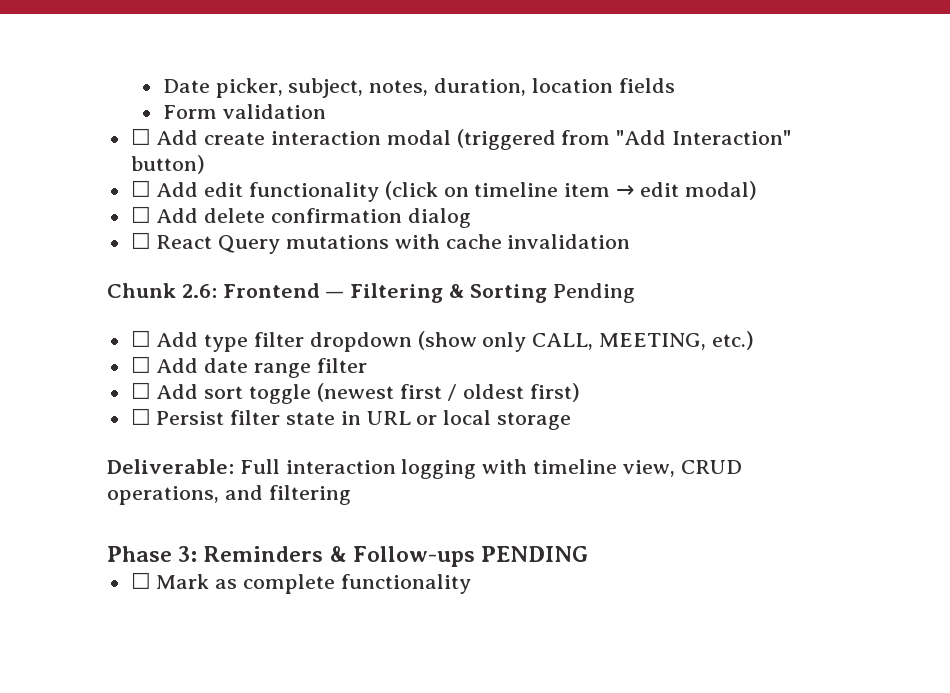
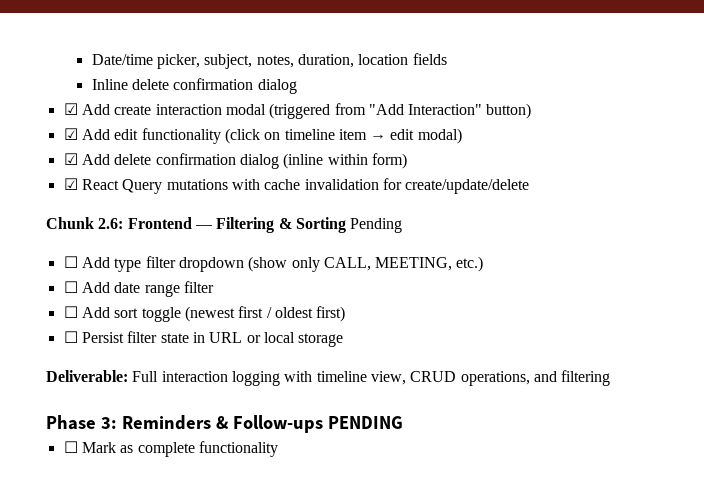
[162,79,210,93] Date -> [91,54,153,65] Date/time
[162,104,326,119] [130,128,151,145] Form validation // ☐ -> [91,78,297,94] [63,103,78,115] Inline delete confirmation dialog // ☑
[130,180,151,197] ☐ -> [63,128,78,140] ☑
[130,206,151,223] ☐ -> [63,153,78,165] ☑
[130,232,151,249] // ☐ -> [283,153,407,169] [63,178,78,190] (inline within form) // ☑
(631, 241) none -> [382,178,530,194] for create/update/delete

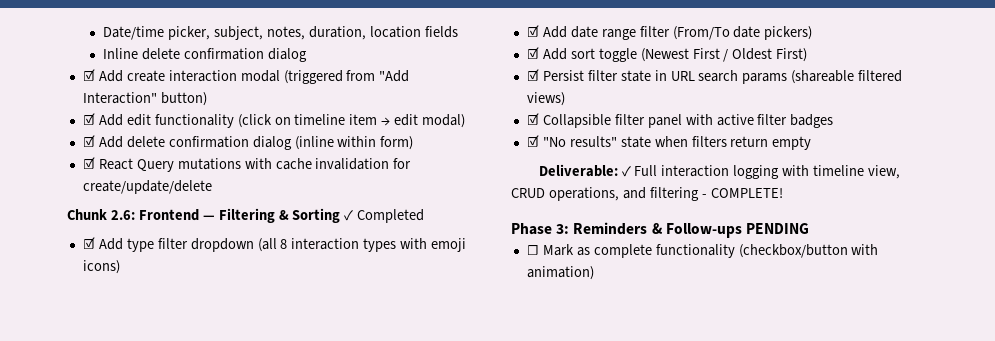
[350,218,403,233] [63,256,78,268] Pending // ☐ -> [344,209,425,223] [82,237,95,249] ✓ Completed // ☑
[248,256,484,272] [63,281,214,297] [63,306,346,322] [63,331,78,343] (show only CALL, MEETING, etc.) // ☐ Add date range filter // ☐ Add sort toggle (newest first / oldest first) // ☐ -> [257,238,467,252] [82,260,120,274] [526,25,813,40] [526,47,808,62] [526,69,539,81] (all 8 interaction types with emoji icons) // ☑ Add date range filter (From/To date pickers) // ☑ Add sort toggle (Newest First / Oldest First) // ☑
[246,332,344,347] or local storage -> [698,70,903,84] [526,92,565,106] [526,113,834,128] [526,135,812,150] search params (shareable filtered views) // ☑ Collapsible filter panel with active filter badges // ☑ "No results" state when filters return empty
(128, 376) none -> [621,166,631,177] ✓
(611, 378) none -> [701,188,783,198] - COMPLETE!
(278, 449) none -> [738,244,879,258] [526,266,594,280] (checkbox/button with animation)

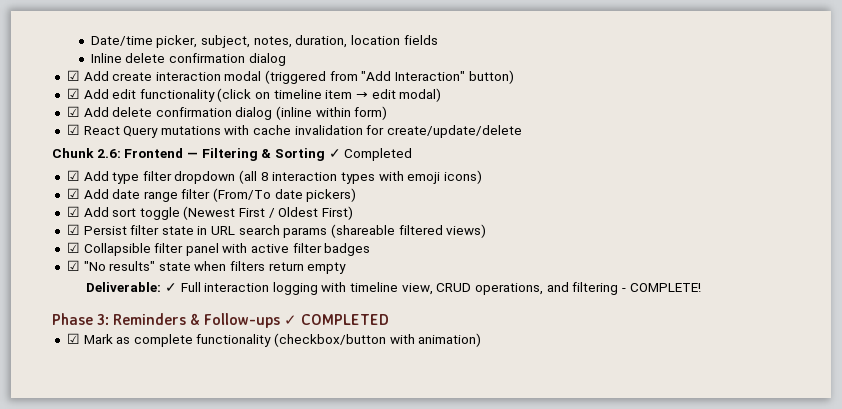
[745,223,809,234] [526,245,539,255] PENDING // ☐ -> [284,314,390,325] [66,333,80,344] ✓ COMPLETED // ☑

